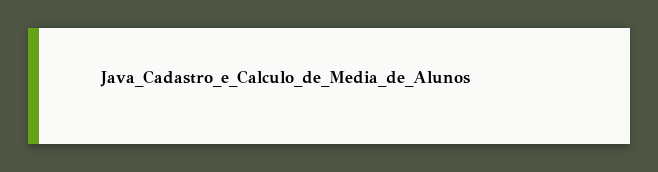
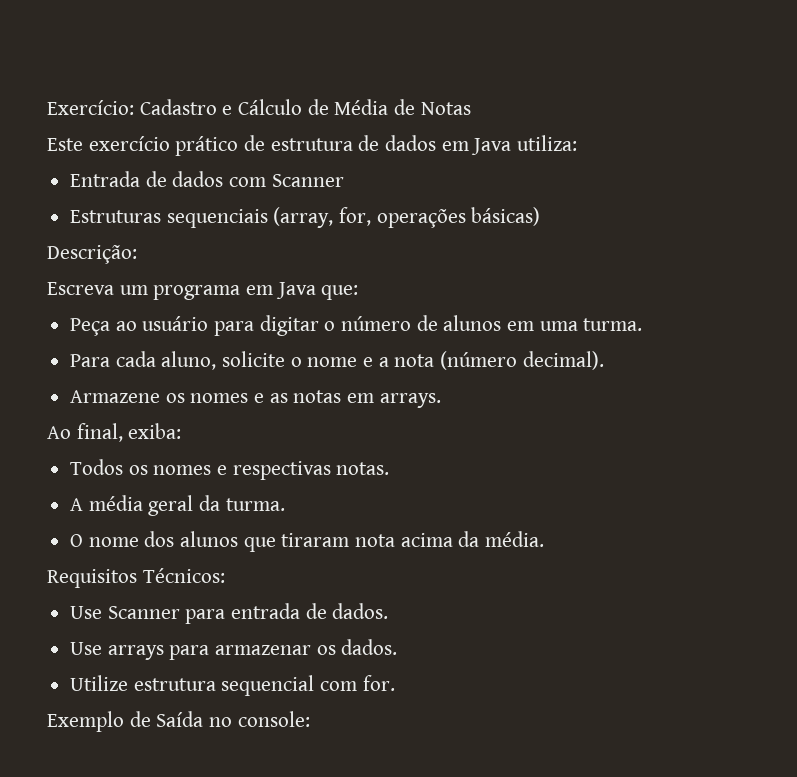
[100,70,470,87] Java_Cadastro_e_Calculo_de_Media_de_Alunos -> [47,99,471,115] [47,135,578,156] [70,171,344,187] [70,207,541,228] [47,245,137,264] [47,282,359,300] [70,315,643,336] [70,351,604,370] [70,390,441,408] [47,423,182,442] [70,459,390,480] [70,495,285,516] [70,531,545,552] [47,568,225,588] [70,603,389,624] [70,639,398,660] [70,675,395,696] [47,711,310,732] Exercício: Cadastro e Cálculo de Média de Notas // Este exercício prático de estrutura de dados em Java utiliza: // Entrada de dados com Scanner // Estruturas sequenciais (array, for, operações básicas) // Descrição: // Escreva um programa em Java que: // Peça ao usuário para digitar o número de alunos em uma turma. // Para cada aluno, solicite o nome e a nota (número decimal). // Armazene os nomes e as notas em arrays. // Ao final, exiba: // Todos os nomes e respectivas notas. // A média geral da turma. // O nome dos alunos que tiraram nota acima da média. // Requisitos Técnicos: // Use Scanner para entrada de dados. // Use arrays para armazenar os dados. // Utilize estrutura sequencial com for. // Exemplo de Saída no console:

